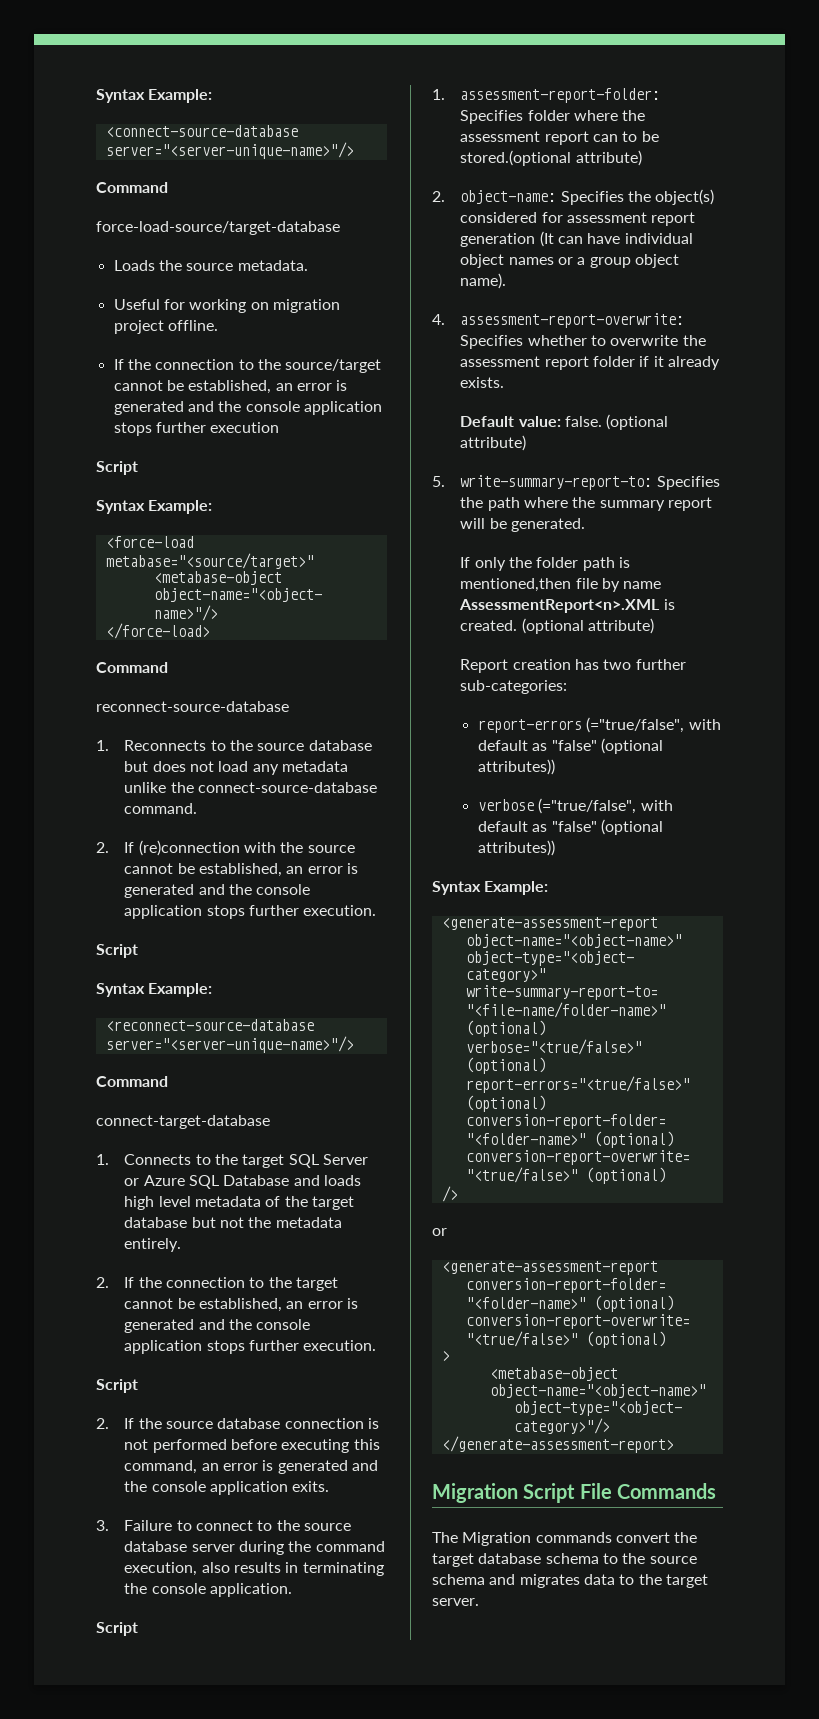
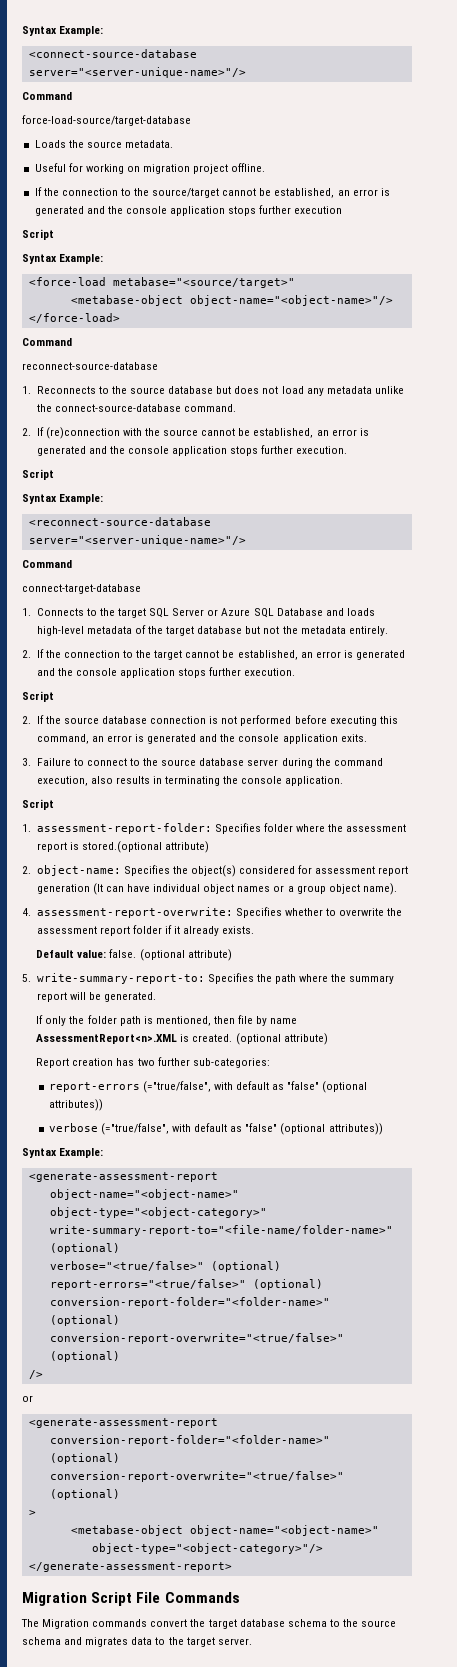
[124,1196,191,1210] high level -> [36,626,84,636] high-level
[592,131,659,142] can to be -> [69,842,79,850] is
[460,578,572,592] mentioned,then -> [155,1016,235,1026] mentioned, then

